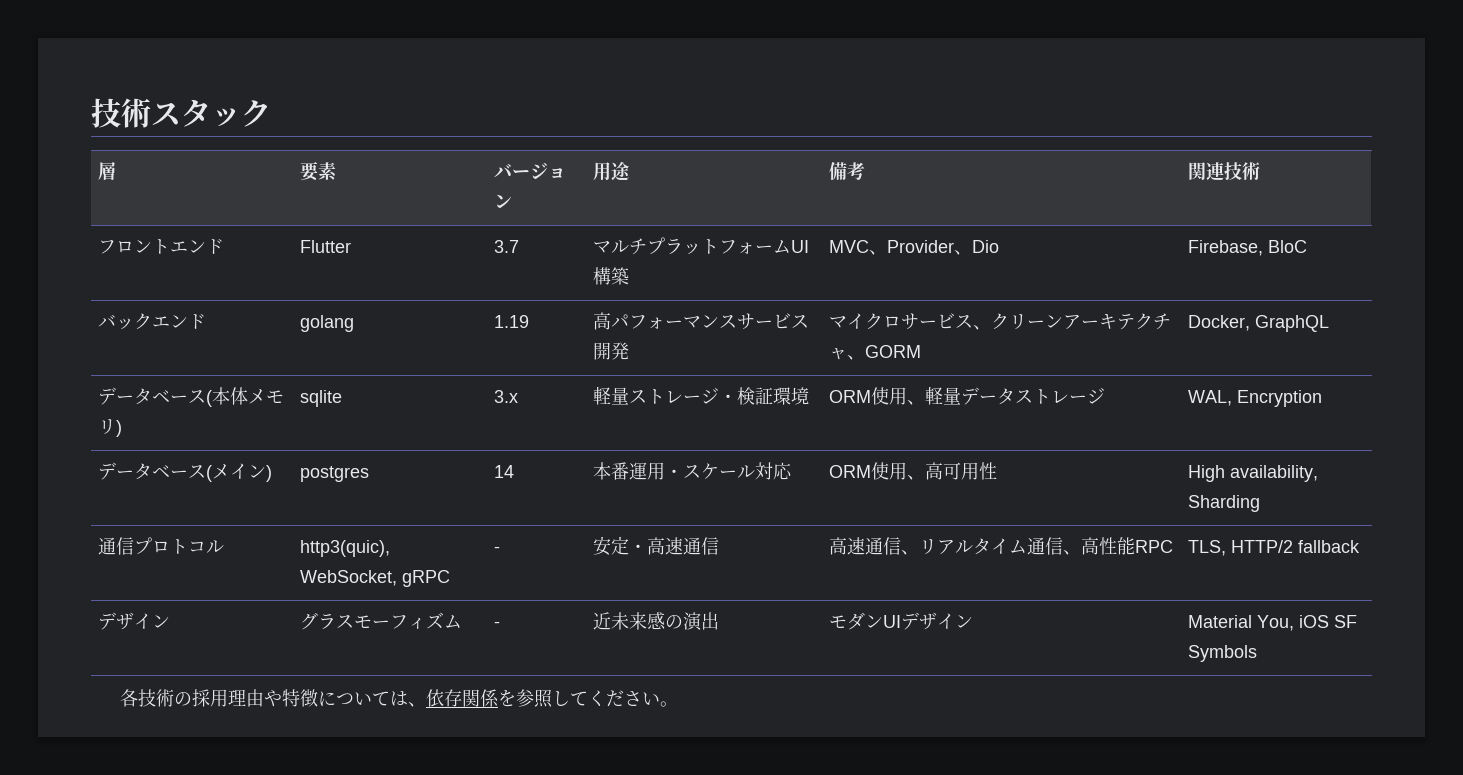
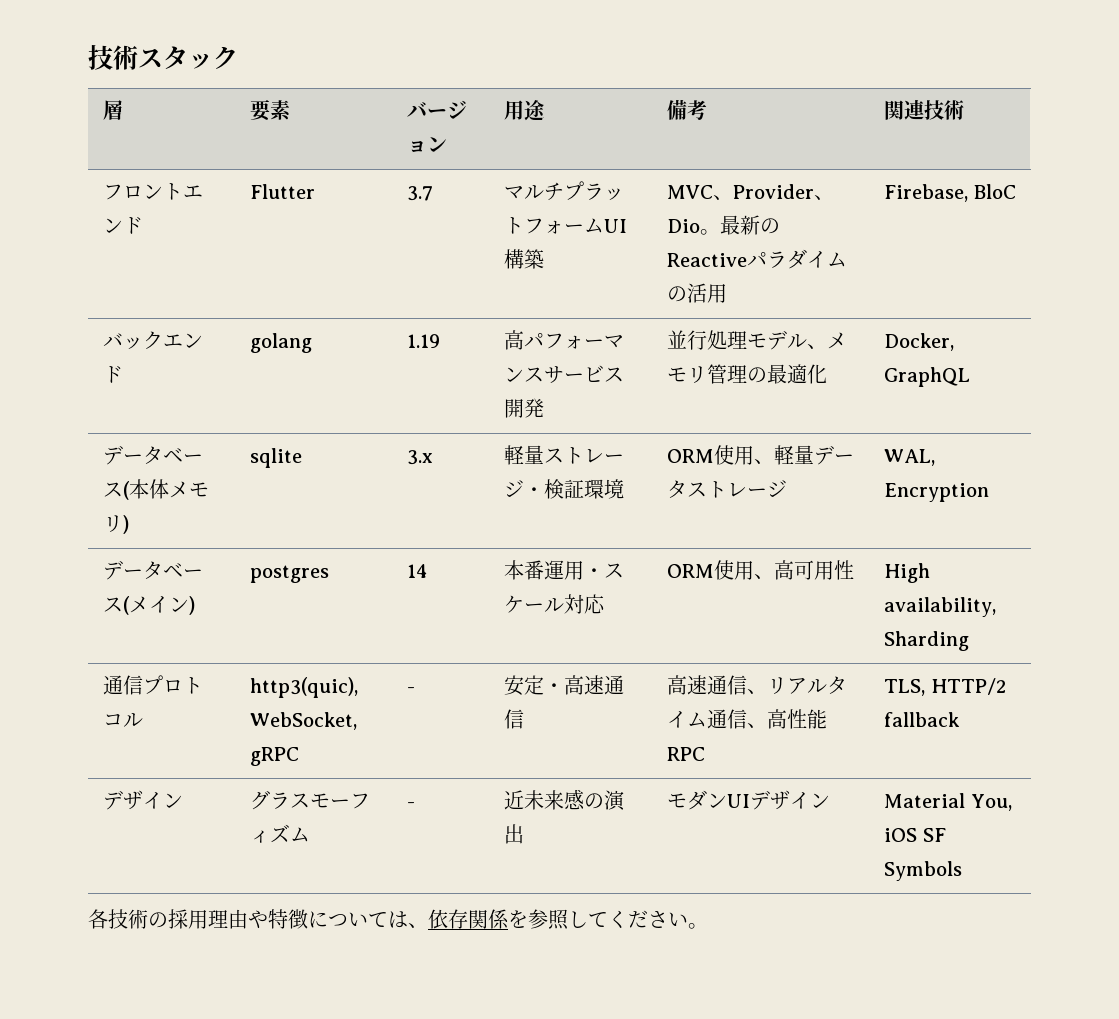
(1000, 246) none -> [700,215,781,235] [667,249,848,269] [667,283,728,303] 。最新のReactiveパラダイムの活用
[829,313,1172,330] [829,345,922,360] マイクロサービス、クリーンアーキテクチャ、GORM -> [667,330,848,350] [667,364,828,384] 並行処理モデル、メモリ管理の最適化

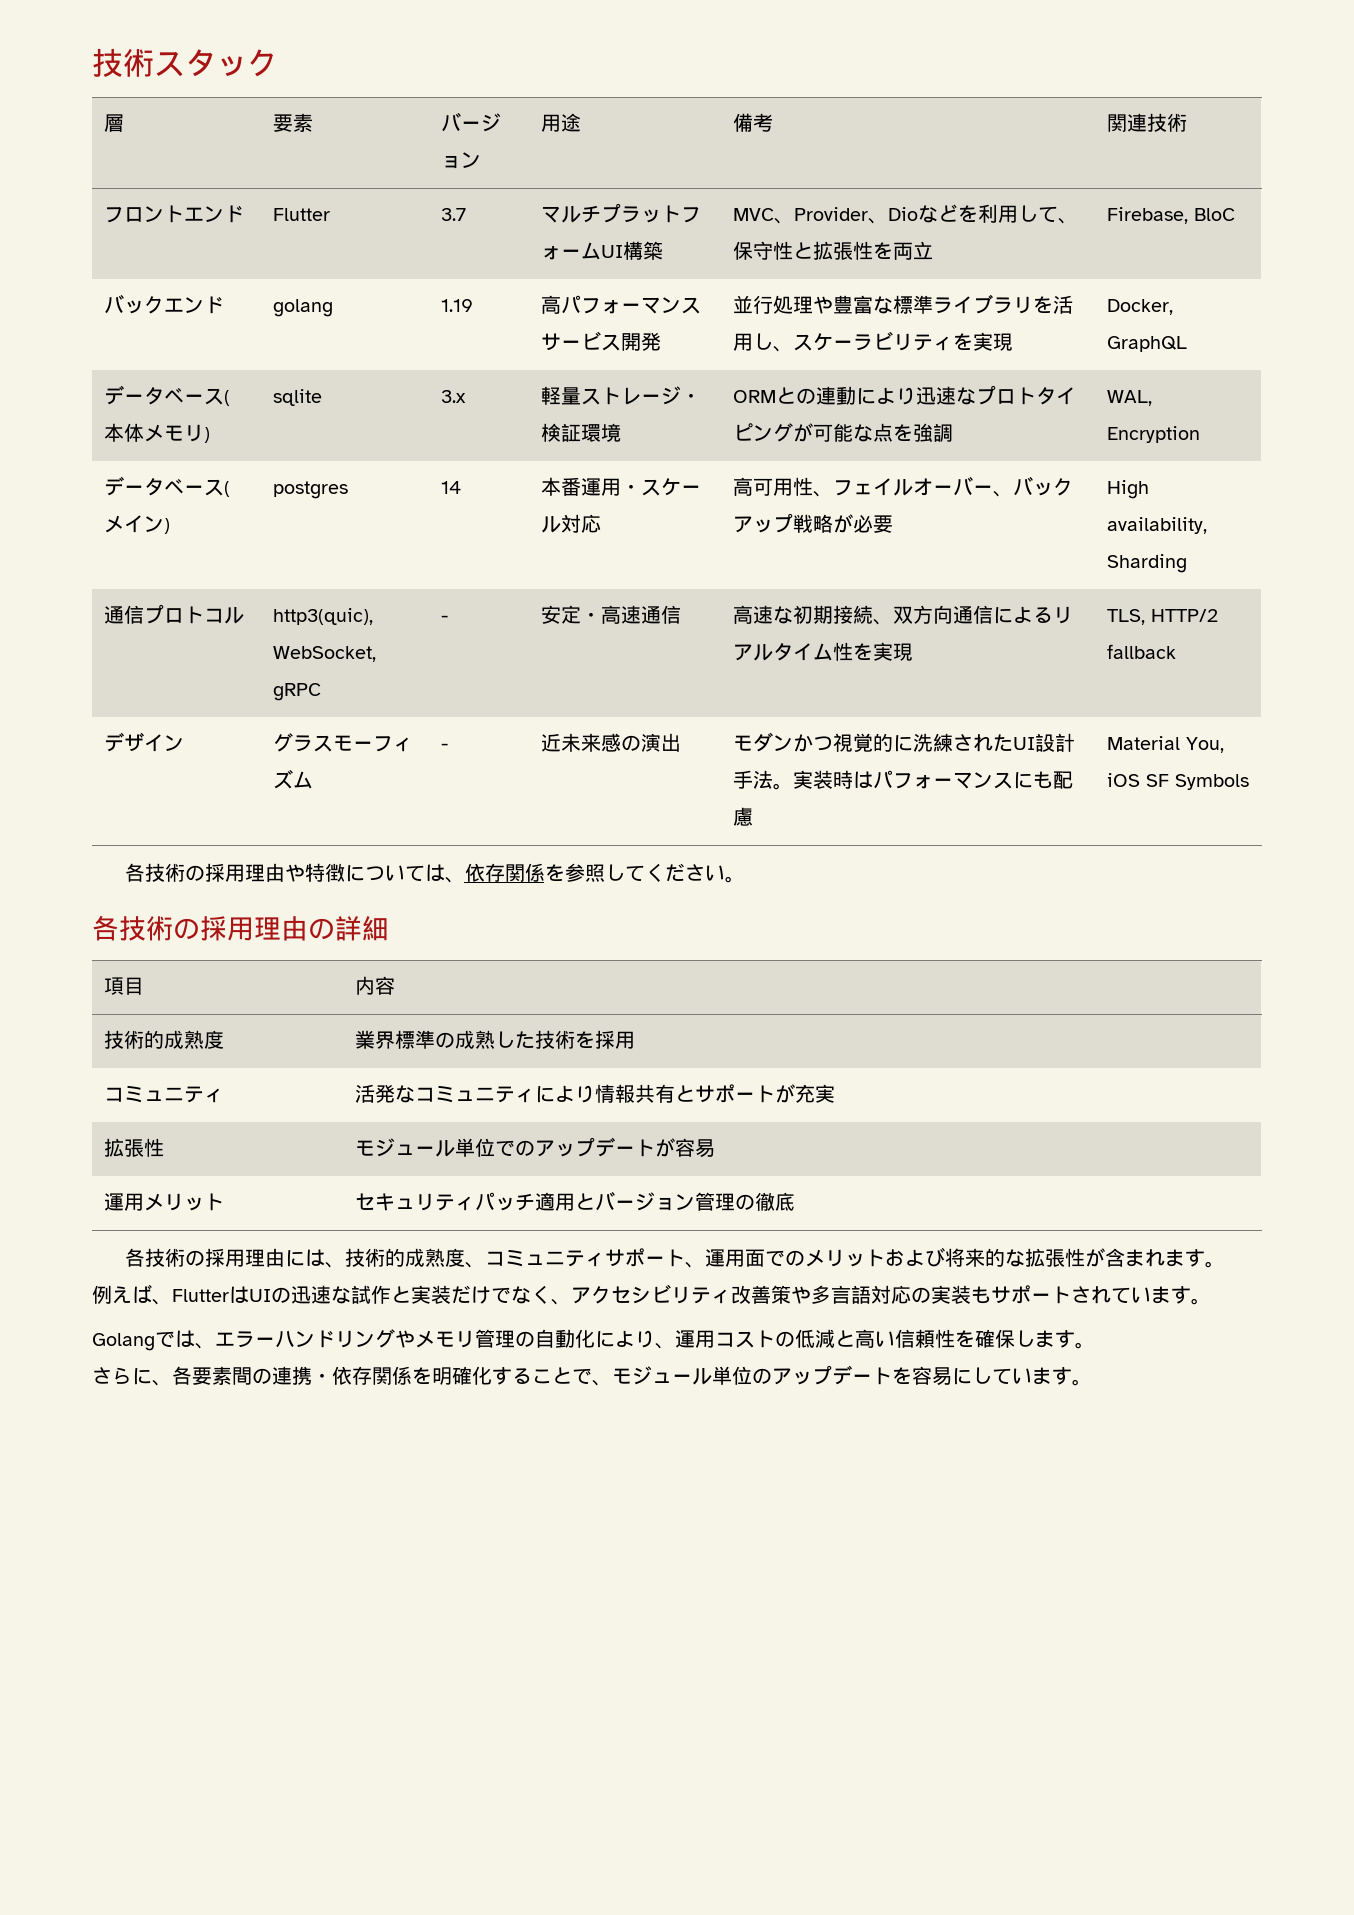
[700,215,781,235] [667,249,848,269] [667,283,728,303] 。最新のReactiveパラダイムの活用 -> [918,204,1079,224] [733,241,934,260] などを利用して、保守性と拡張性を両立
[747,330,848,350] [667,364,828,384] モデル、メモリ管理の最適化 -> [813,294,1074,314] [733,331,1014,352] や豊富な標準ライブラリを活用し、スケーラビリティを実現
[714,445,855,465] [667,480,788,498] 使用、軽量データストレージ -> [776,385,1077,405] [733,423,954,443] との連動により迅速なプロトタイピングが可能な点を強調
[667,560,775,580] ORM使用、 -> (602, 523) none
(855, 570) none -> [813,476,1074,497] [733,513,894,533] 、フェイルオーバー、バックアップ戦略が必要
[707,675,848,695] [667,709,828,729] [667,747,706,761] 通信、リアルタイム通信、高性能RPC -> [773,605,1074,625] [733,642,914,661] な初期接続、双方向通信によるリアルタイム性を実現
[727,790,831,810] UIデザイン -> [793,733,1076,752] [733,770,1074,790] [733,807,754,826] かつ視覚的に洗練されたUI設計手法。実装時はパフォーマンスにも配慮
(708, 926) none -> [92,915,389,941] [104,977,145,995] [355,976,396,995] [104,1030,225,1049] [355,1030,636,1049] [104,1085,225,1103] [355,1084,836,1103] [104,1138,165,1157] [355,1137,716,1158] [104,1193,225,1211] [355,1191,796,1211] [124,1247,1225,1268] [92,1284,1211,1305] [92,1329,1095,1351] [92,1365,1092,1386] // 各技術の採用理由の詳細 // 項目 | 内容 // 技術的成熟度 | 業界標準の成熟した技術を採用 // コミュニティ | 活発なコミュニティにより情報共有とサポートが充実 // 拡張性 | モジュール単位でのアップデートが容易 // 運用メリット | セキュリティパッチ適用とバージョン管理の徹底 // 各技術の採用理由には、技術的成熟度、コミュニティサポート、運用面でのメリットおよび将来的な拡張性が含まれます。 // 例えば、FlutterはUIの迅速な試作と実装だけでなく、アクセシビリティ改善策や多言語対応の実装もサポートされています。 // Golangでは、エラーハンドリングやメモリ管理の自動化により、運用コストの低減と高い信頼性を確保します。 // さらに、各要素間の連携・依存関係を明確化することで、モジュール単位のアップデートを容易にしています。

